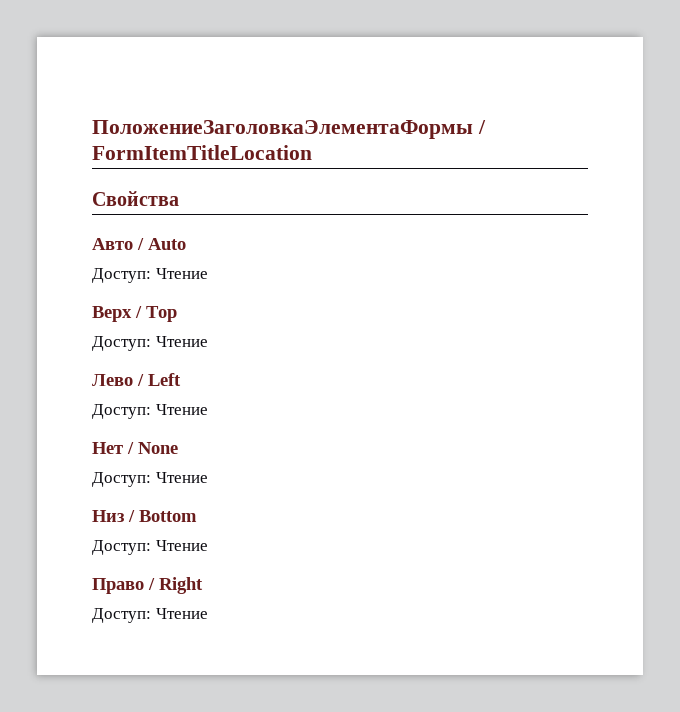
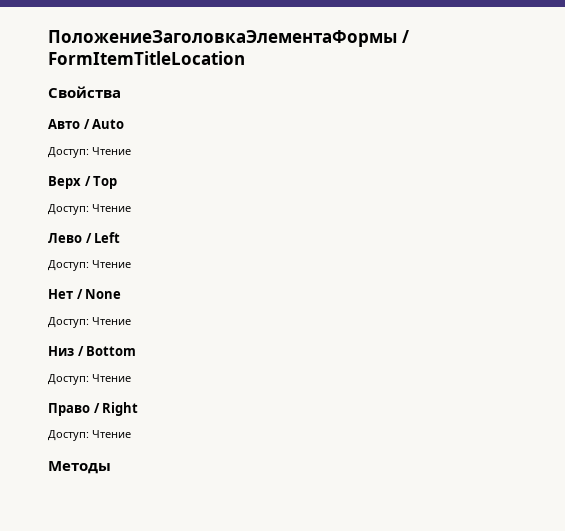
(208, 613) none -> [48,461,111,474] // Методы

